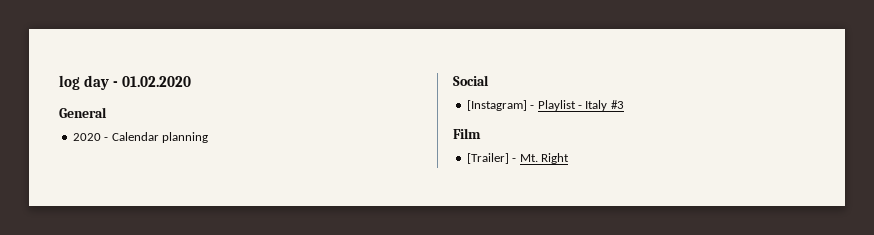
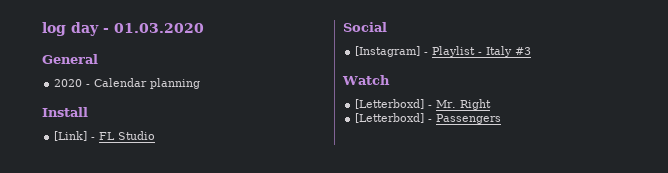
[122,76,192,87] 01.02.2020 -> [114,23,204,33] 01.03.2020
(208, 137) none -> [42,107,88,117] [54,131,156,141] // Install // [Link] - FL Studio
[453,128,481,139] [466,153,569,164] Film // [Trailer] - Mt. Right -> [342,75,390,85] [355,99,492,110] [355,113,502,124] Watch // [Letterboxd] - Mr. Right // [Letterboxd] - Passengers

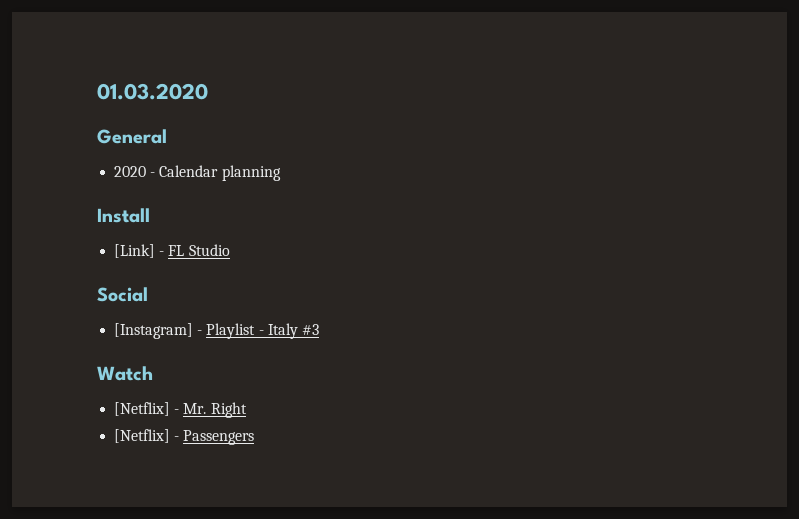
[42,22,109,36] log day - -> (97, 91) none
[355,99,425,109] [Letterboxd] -> [114,402,171,416] [Netflix]
[355,113,425,123] [Letterboxd] -> [114,429,171,443] [Netflix]

